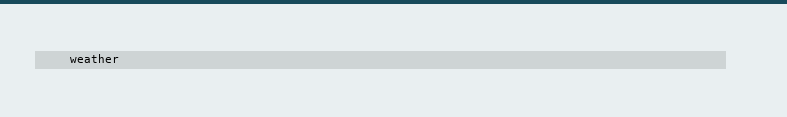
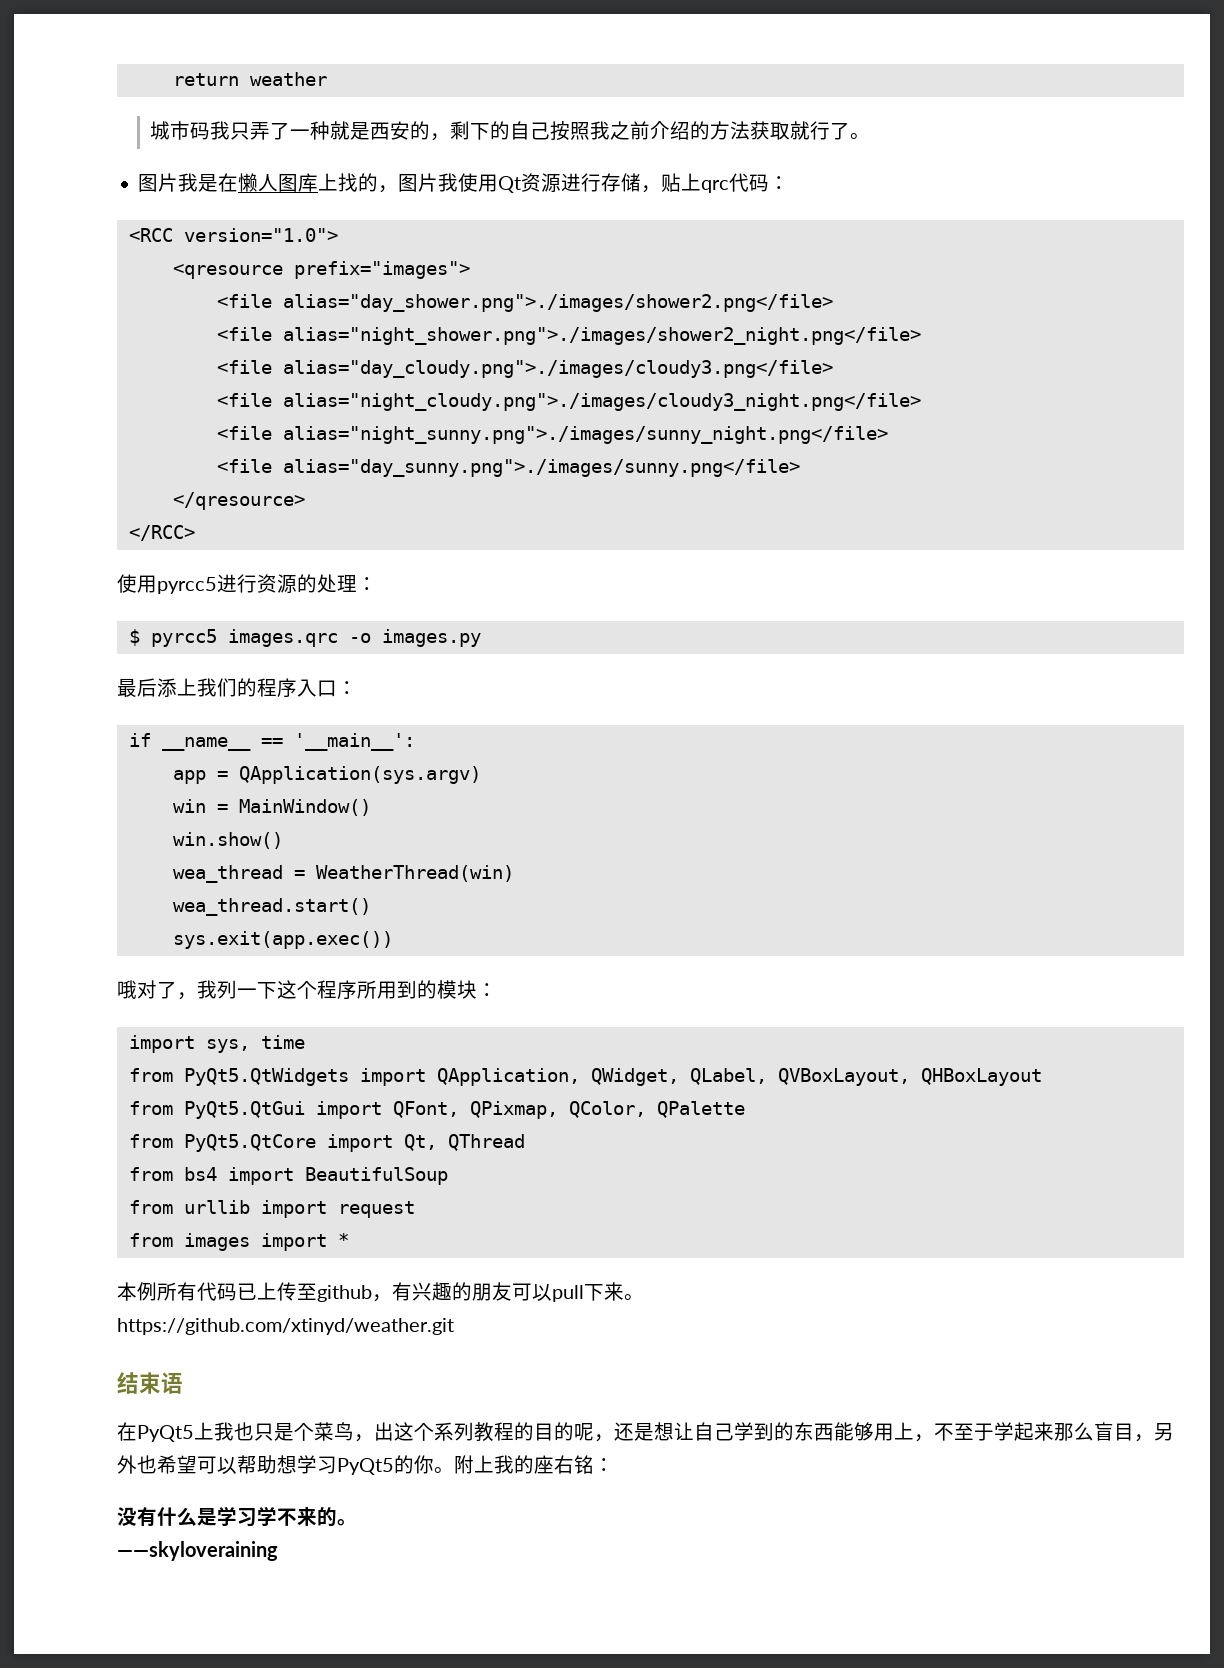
(70, 58) none -> [172,73,239,86] return
(120, 58) none -> [150,121,871,141] [138,173,790,193] [128,228,338,242] [172,261,470,279] [216,294,833,312] [216,327,921,345] [216,360,833,378] [216,393,921,411] [216,426,888,444] [216,459,800,477] [172,492,305,510] [128,525,195,541] [117,574,377,594] [128,629,481,647] [117,678,357,698] [128,733,415,751] [172,766,481,784] [172,799,371,816] [172,832,283,849] [172,865,514,883] [172,898,371,916] [172,931,393,949] [117,980,497,1000] [128,1035,305,1053] [128,1068,1042,1086] [128,1101,745,1119] [128,1134,525,1152] [128,1167,448,1185] [128,1200,415,1218] [128,1233,349,1251] [117,1282,644,1302] [117,1318,454,1335] [117,1372,183,1394] [117,1422,1174,1442] [117,1455,614,1475] [117,1506,357,1527] [117,1541,278,1561] // 城市码我只弄了一种就是西安的，剩下的自己按照我之前介绍的方法获取就行了。 // 图片我是在懒人图库上找的，图片我使用Qt资源进行存储，贴上qrc代码： // <RCC version="1.0"> // <qresource prefix="images"> // <file alias="day_shower.png">./images/shower2.png</file> // <file alias="night_shower.png">./images/shower2_night.png</file> // <file alias="day_cloudy.png">./images/cloudy3.png</file> // <file alias="night_cloudy.png">./images/cloudy3_night.png</file> // <file alias="night_sunny.png">./images/sunny_night.png</file> // <file alias="day_sunny.png">./images/sunny.png</file> // </qresource> // </RCC> // 使用pyrcc5进行资源的处理： // $ pyrcc5 images.qrc -o images.py // 最后添上我们的程序入口： // if __name__ == '__main__': // app = QApplication(sys.argv) // win = MainWindow() // win.show() // wea_thread = WeatherThread(win) // wea_thread.start() // sys.exit(app.exec()) // 哦对了，我列一下这个程序所用到的模块： // import sys, time // from PyQt5.QtWidgets import QApplication, QWidget, QLabel, QVBoxLayout, QHBoxLayout // from PyQt5.QtGui import QFont, QPixmap, QColor, QPalette // from PyQt5.QtCore import Qt, QThread // from bs4 import BeautifulSoup // from urllib import request // from images import * // 本例所有代码已上传至github，有兴趣的朋友可以pull下来。 // https://github.com/xtinyd/weather.git // 结束语 // 在PyQt5上我也只是个菜鸟，出这个系列教程的目的呢，还是想让自己学到的东西能够用上，不至于学起来那么盲目，另外也希望可以帮助想学习PyQt5的你。附上我的座右铭： // 没有什么是学习学不来的。 // ——skyloveraining

